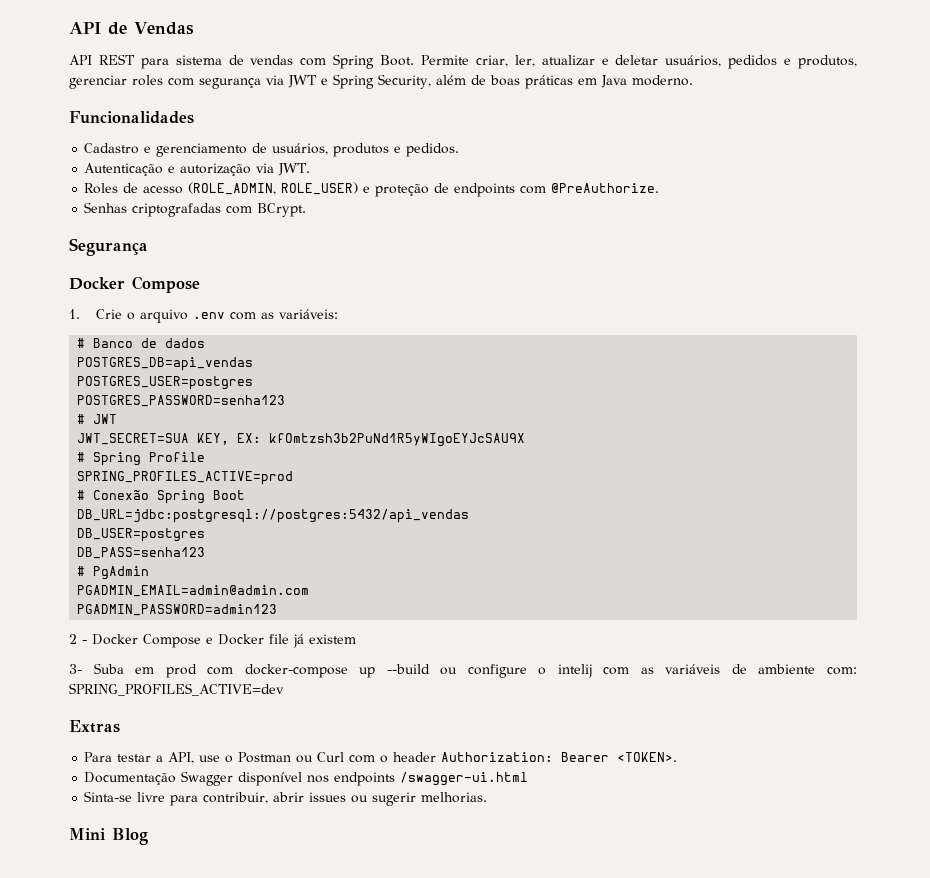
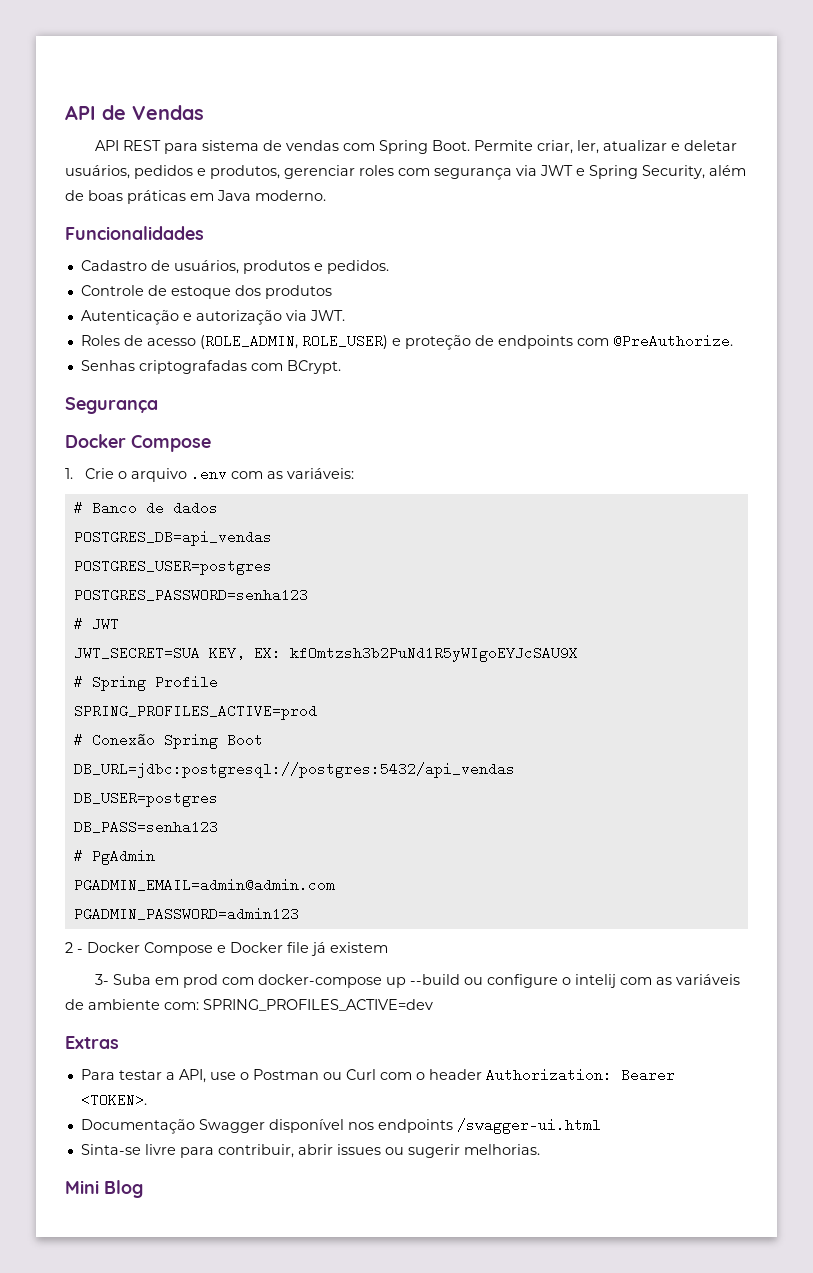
[144,143,248,157] e gerenciamento -> (147, 265) none
(460, 150) none -> [80,285,332,299] // Controle de estoque dos produtos

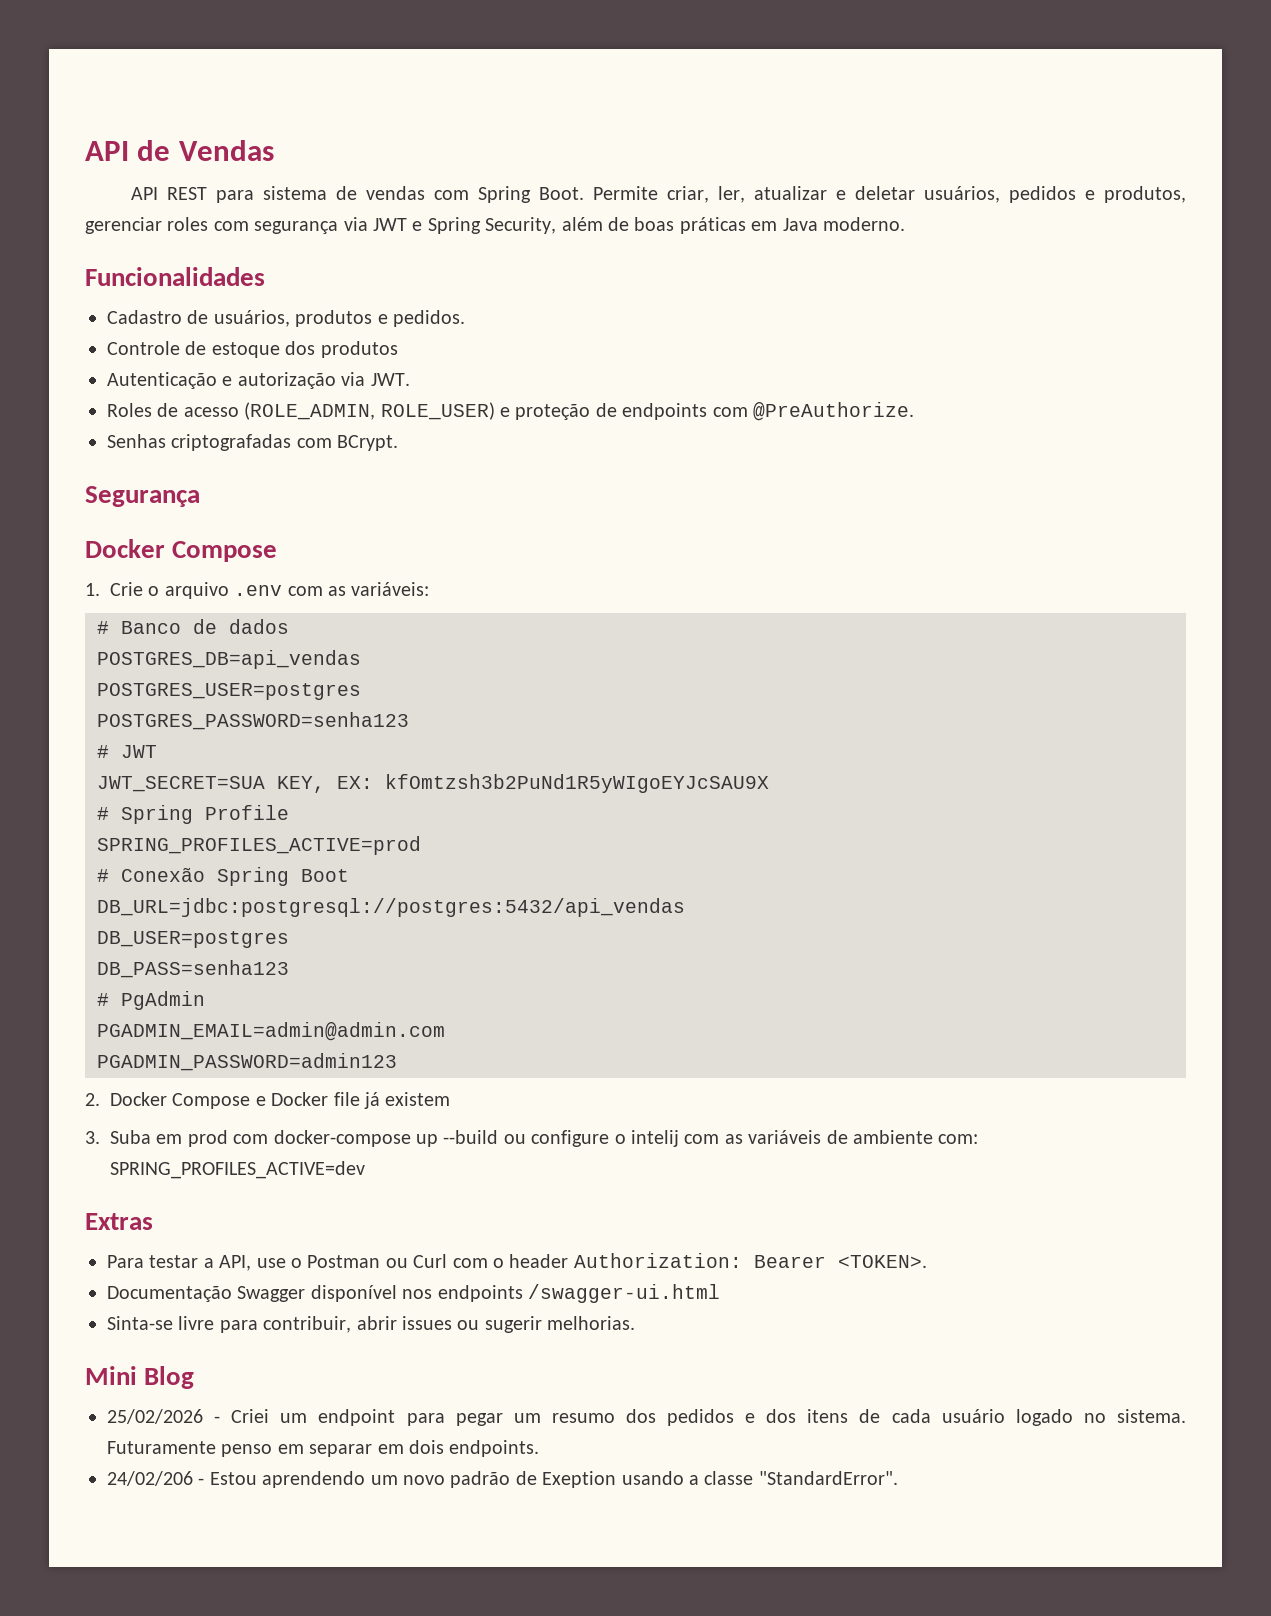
[65,942,83,953] 2 - -> [85,1093,100,1106] 2.
[94,974,109,985] 3- -> [85,1131,100,1144] 3.
(143, 1189) none -> [107,1409,1186,1426] [107,1440,540,1457] [107,1471,898,1488] // 25/02/2026 - Criei um endpoint para pegar um resumo dos pedidos e dos itens de cada usuário logado no sistema. Futuramente penso em separar em dois endpoints. // 24/02/206 - Estou aprendendo um novo padrão de Exeption usando a classe "StandardError".

